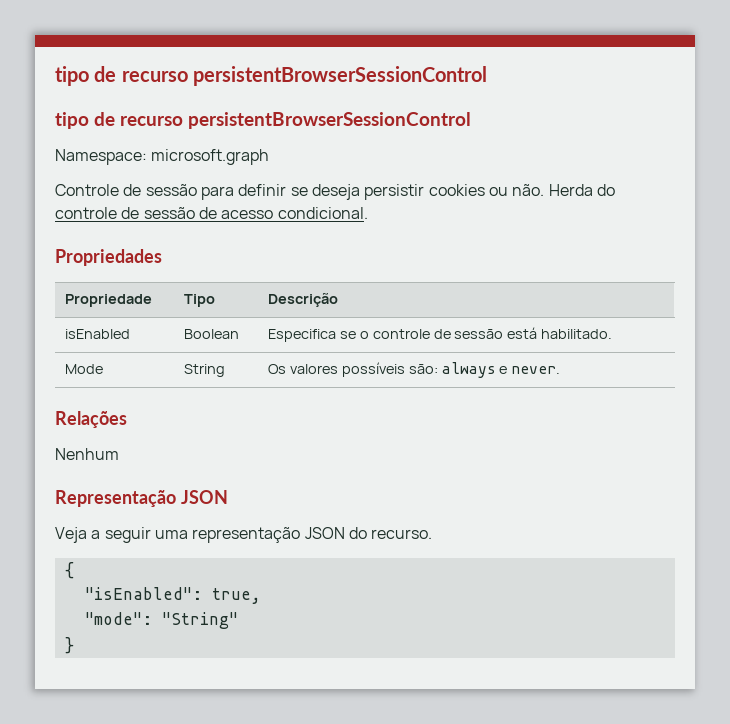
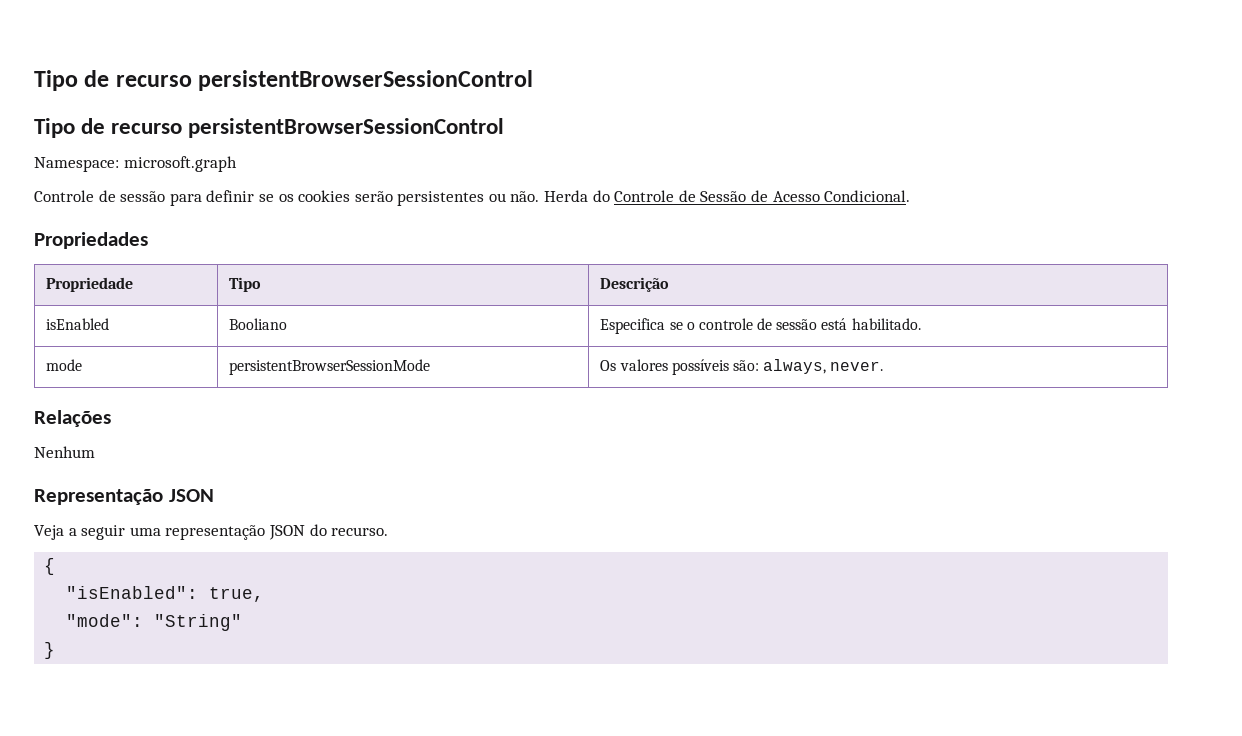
[55,66,487,86] [55,112,89,129] tipo de recurso persistentBrowserSessionControl // tipo -> [34,70,534,91] [34,118,75,138] Tipo de recurso persistentBrowserSessionControl // Tipo
[311,184,615,200] [55,207,368,219] deseja persistir cookies ou não. Herda do controle de sessão de acesso condicional. -> [278,190,911,206] os cookies serão persistentes ou não. Herda do Controle de Sessão de Acesso Condicional.
[183,329,239,339] Boolean -> [229,318,288,330] Booliano
[64,364,103,374] [183,364,225,377] Mode | String -> [46,359,83,371] [229,359,431,375] mode | persistentBrowserSessionMode
[441,362,508,378] always e -> [763,359,827,374] always,

